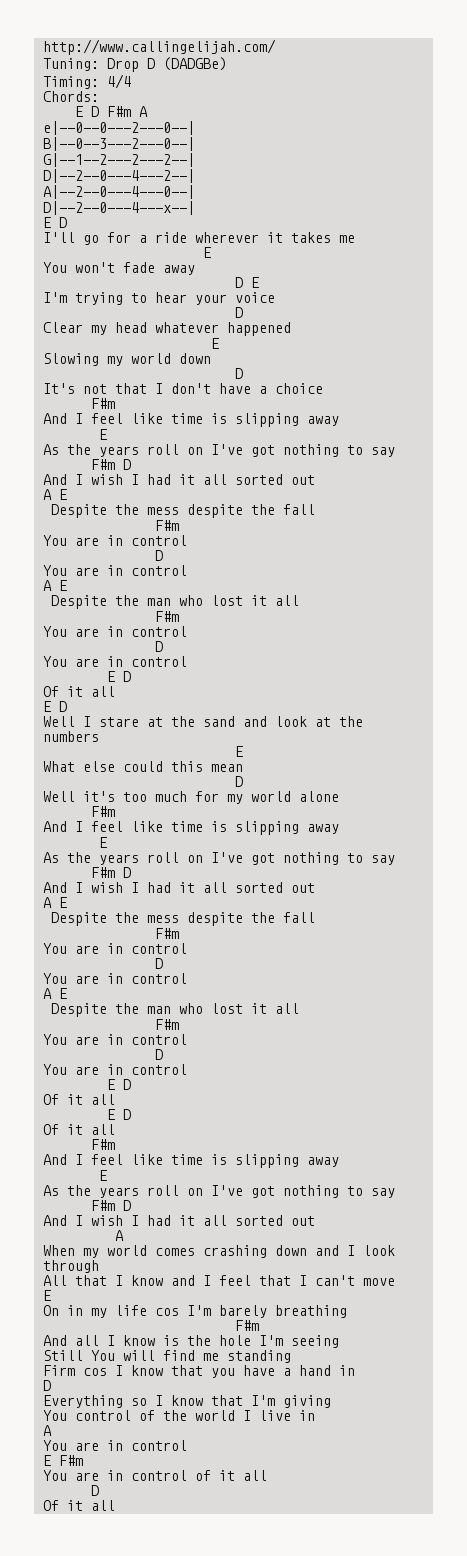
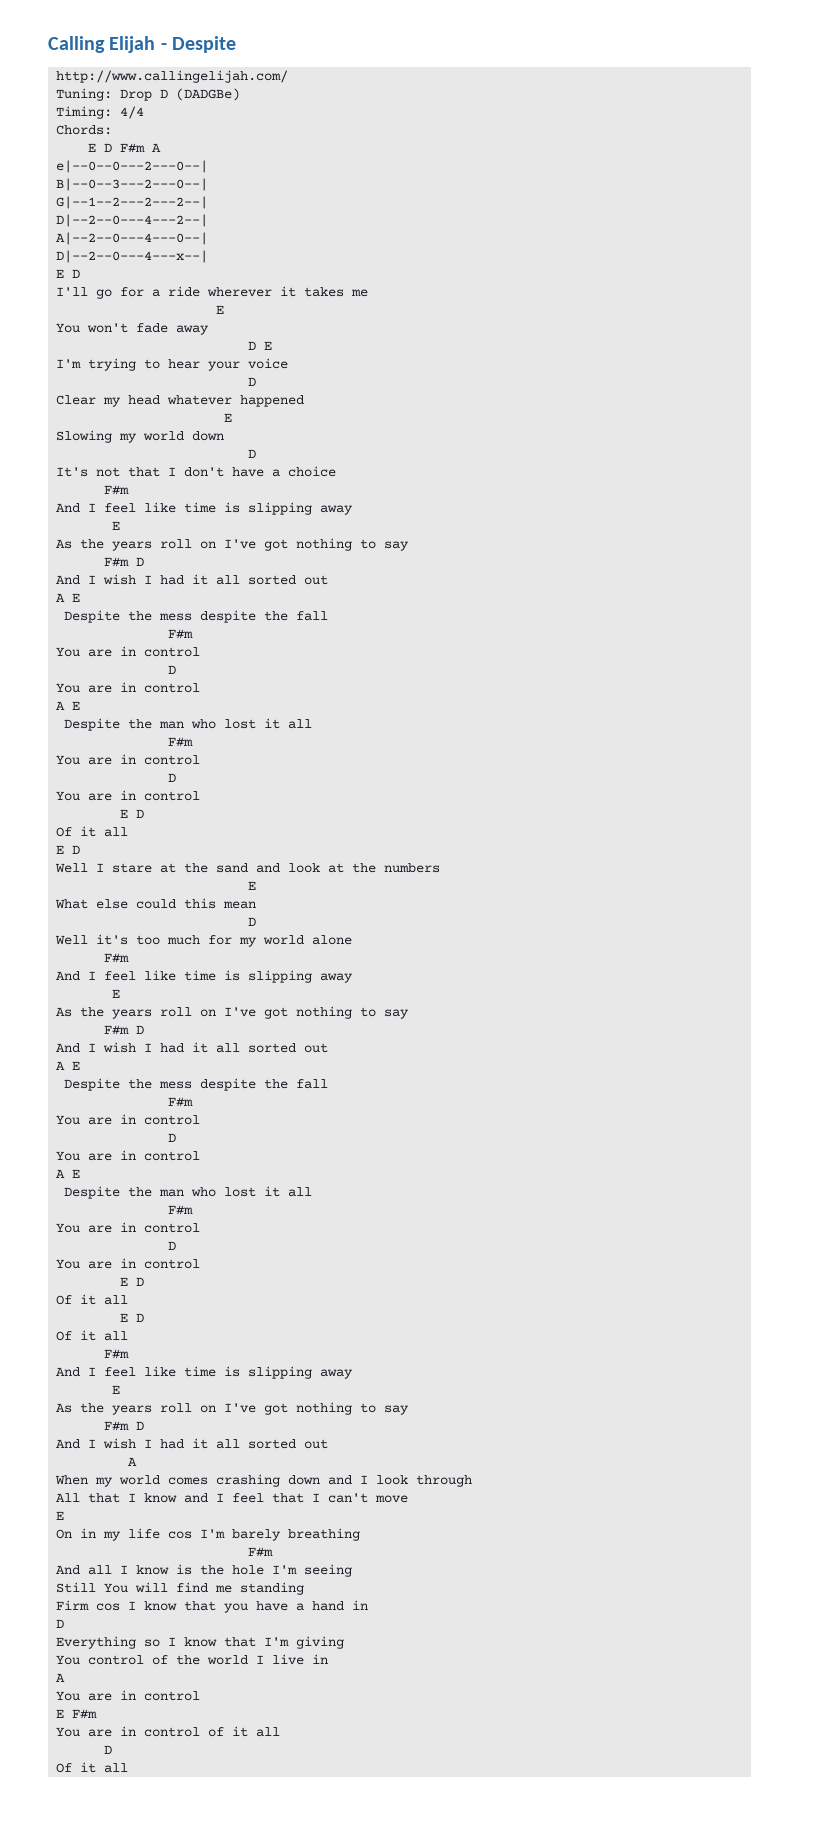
(43, 47) none -> [48,36,236,53] Calling Elijah - Despite //

